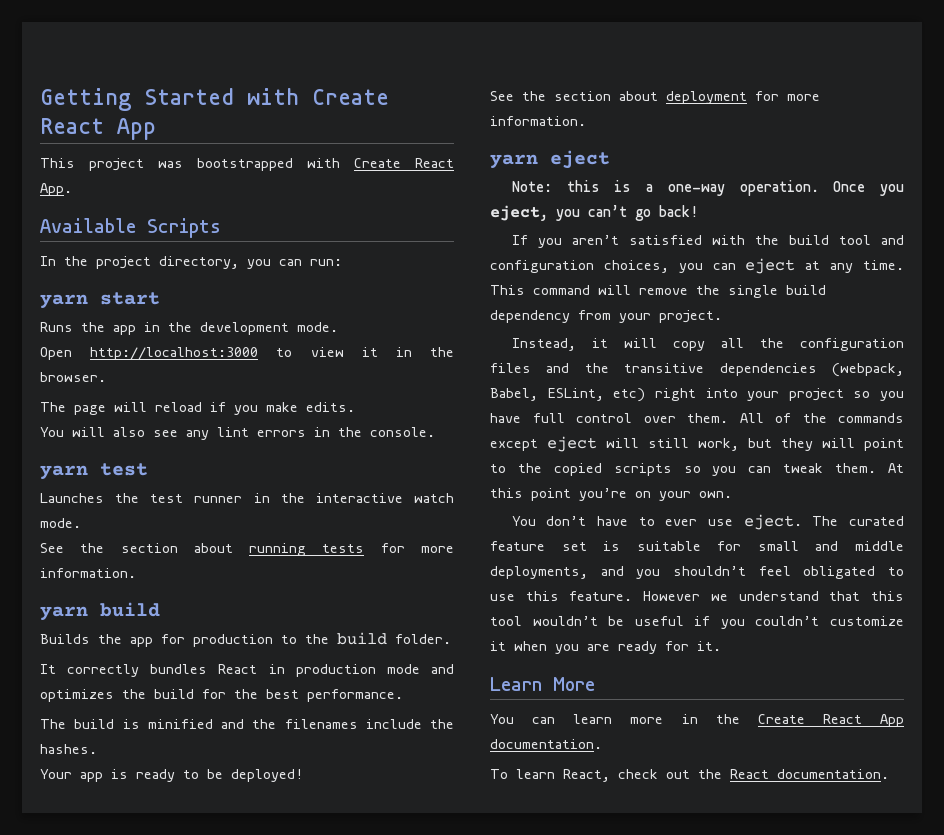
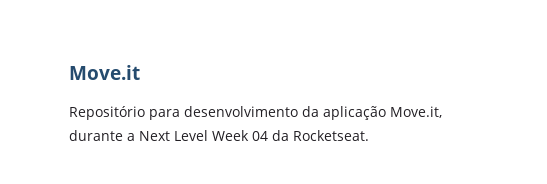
[40,88,389,111] [40,118,156,140] [40,158,454,171] [40,183,72,196] [40,218,221,238] [40,256,342,269] [40,292,160,309] [40,322,338,335] [40,347,455,360] [40,372,106,382] [40,402,355,415] [40,427,435,440] [40,463,148,480] [40,493,454,503] [40,518,81,528] [40,543,454,556] [40,568,136,578] [40,602,160,621] [40,632,451,647] [40,664,454,677] [40,689,403,702] [40,719,454,729] [40,744,97,754] [40,769,303,782] [490,91,820,104] [490,116,586,126] [490,150,610,169] [511,180,904,196] [490,205,698,221] [511,235,904,248] [490,258,904,274] [490,285,826,298] [490,310,722,323] [511,338,904,351] [490,363,904,377] [490,388,904,402] [490,413,904,423] [490,436,904,452] [490,463,904,476] [490,488,732,501] [511,514,904,530] [490,541,904,551] [490,566,904,579] [490,591,904,601] [490,616,904,629] [490,641,721,654] [490,677,595,691] [490,714,904,727] [490,739,602,749] [490,769,889,782] Getting Started with Create React App // This project was bootstrapped with Create React App. // Available Scripts // In the project directory, you can run: // yarn start // Runs the app in the development mode. // Open http://localhost:3000 to view it in the browser. // The page will reload if you make edits. // You will also see any lint errors in the console. // yarn test // Launches the test runner in the interactive watch mode. // See the section about running tests for more information. // yarn build // Builds the app for production to the build folder. // It correctly bundles React in production mode and optimizes the build for the best performance. // The build is minified and the filenames include the hashes. // Your app is ready to be deployed! // See the section about deployment for more information. // yarn eject // Note: this is a one-way operation. Once you eject, you can’t go back! // If you aren’t satisfied with the build tool and configuration choices, you can eject at any time. This command will remove the single build dependency from your project. // Instead, it will copy all the configuration files and the transitive dependencies (webpack, Babel, ESLint, etc) right into your project so you have full control over them. All of the commands except eject will still work, but they will point to the copied scripts so you can tweak them. At this point you’re on your own. // You don’t have to ever use eject. The curated feature set is suitable for small and middle deployments, and you shouldn’t feel obligated to use this feature. However we understand that this tool wouldn’t be useful if you couldn’t customize it when you are ready for it. // Learn More // You can learn more in the Create React App documentation. // To learn React, check out the React documentation. -> [69,65,140,80] [69,106,442,120] [69,130,369,141] Move.it // Repositório para desenvolvimento da aplicação Move.it, durante a Next Level Week 04 da Rocketseat.

